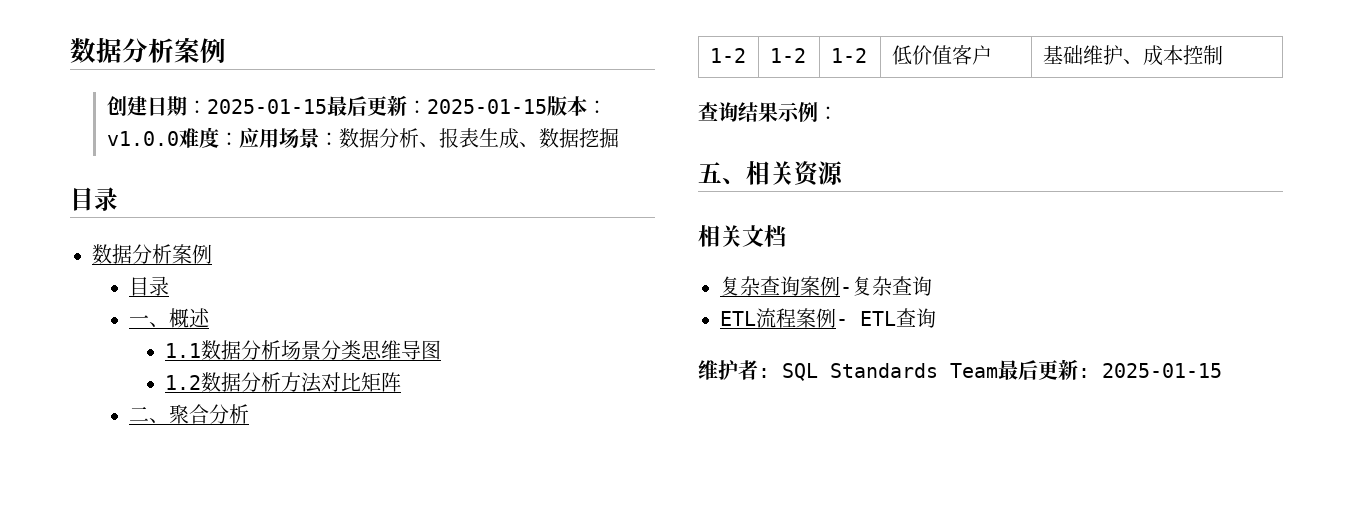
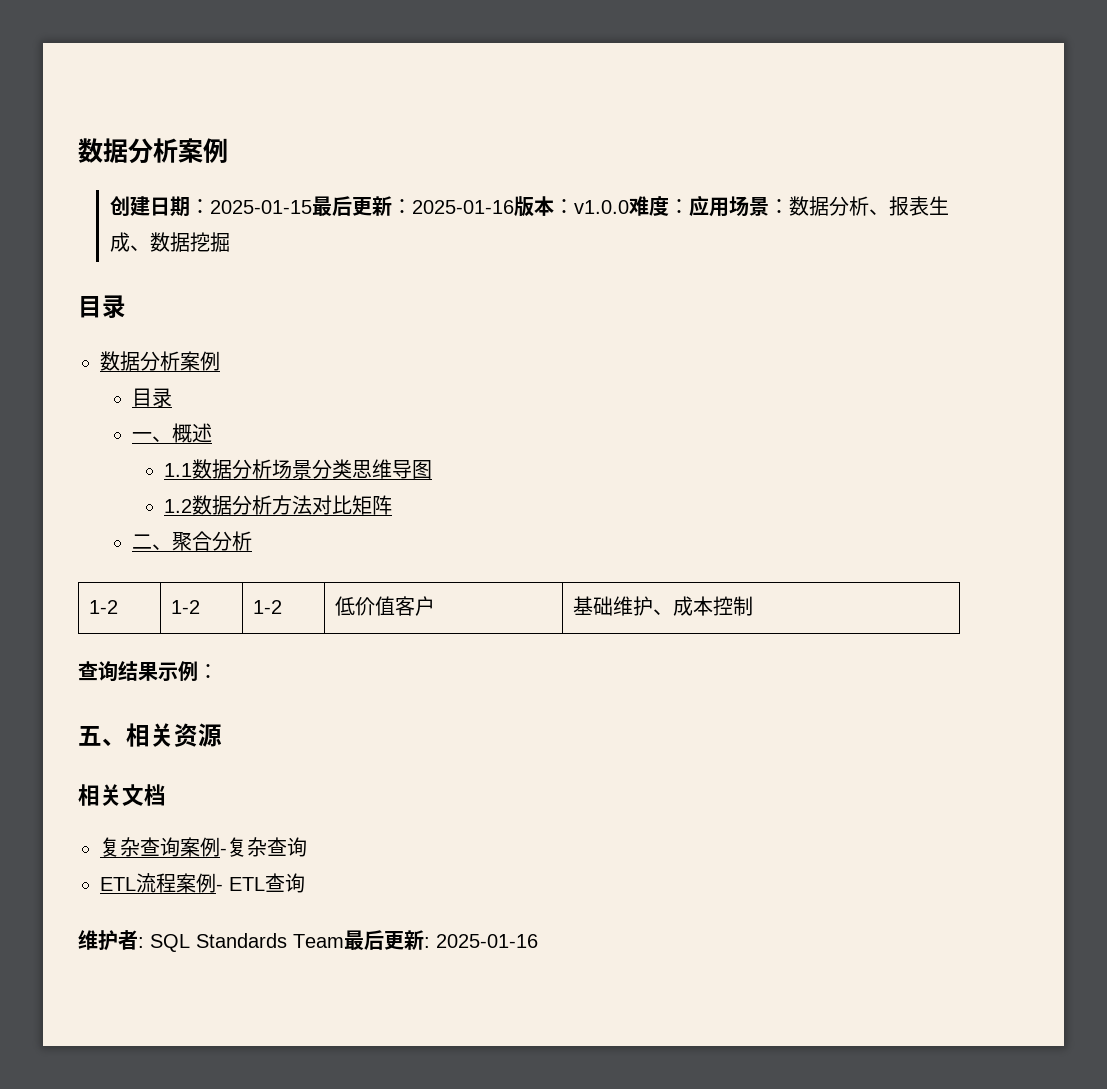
[426,99,547,114] 2025-01-15 -> [411,200,514,214] 2025-01-16
[1102,363,1222,378] 2025-01-15 -> [436,934,538,948] 2025-01-16

